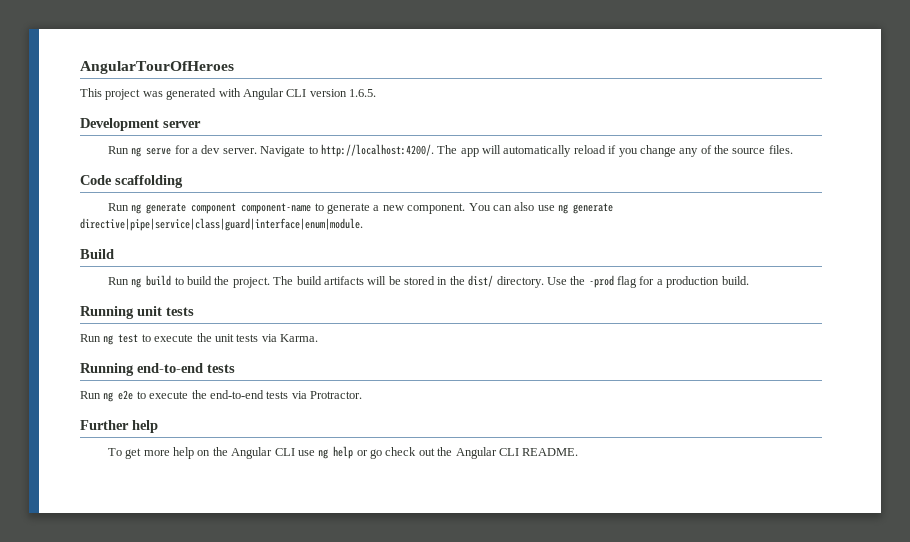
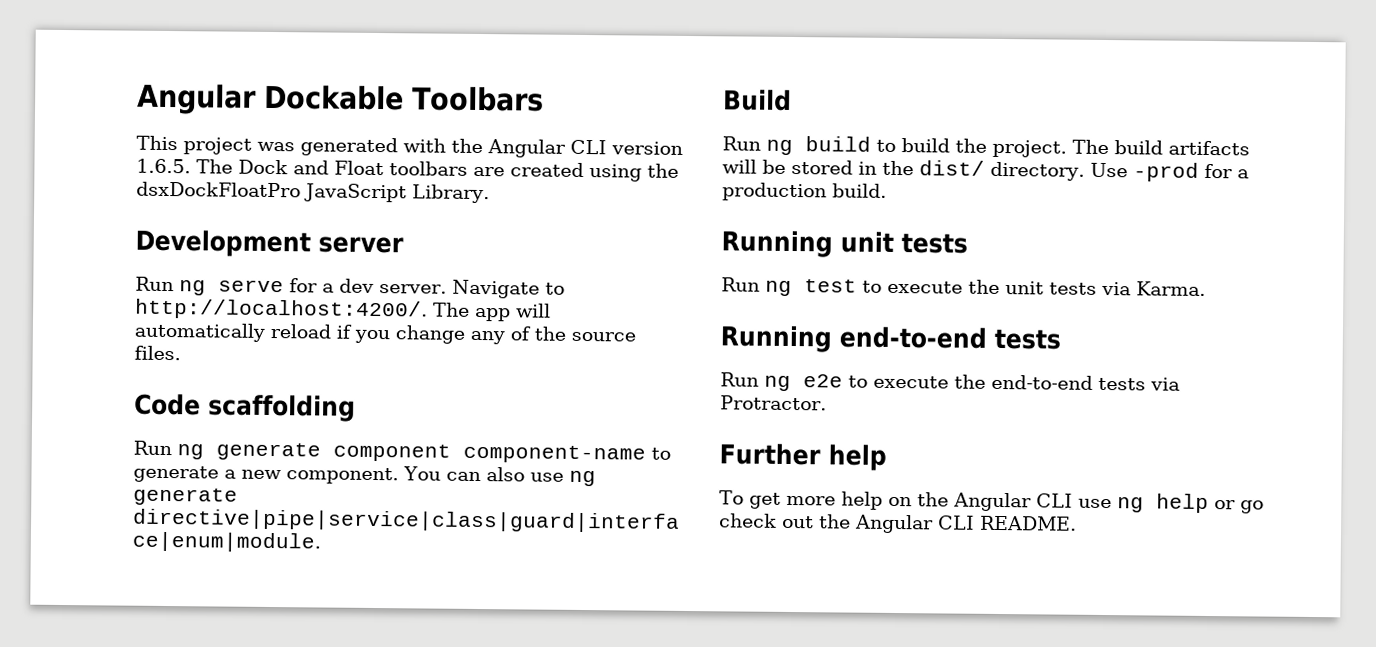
[80,61,234,74] AngularTourOfHeroes -> [136,83,544,115] Angular Dockable Toolbars
(241, 92) none -> [451,138,483,154] the
(376, 93) none -> [196,159,679,182] [136,181,490,204] The Dock and Float toolbars are created using the dsxDockFloatPro JavaScript Library.
[570,275,638,288] the -prod flag -> [1132,162,1199,182] -prod

